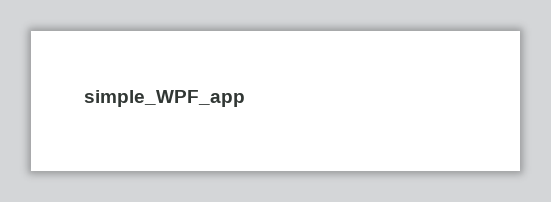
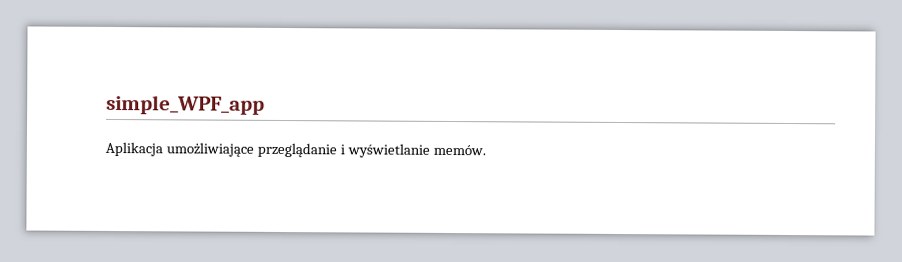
(245, 98) none -> [105,141,486,158] // Aplikacja umożliwiające przeglądanie i wyświetlanie memów.

